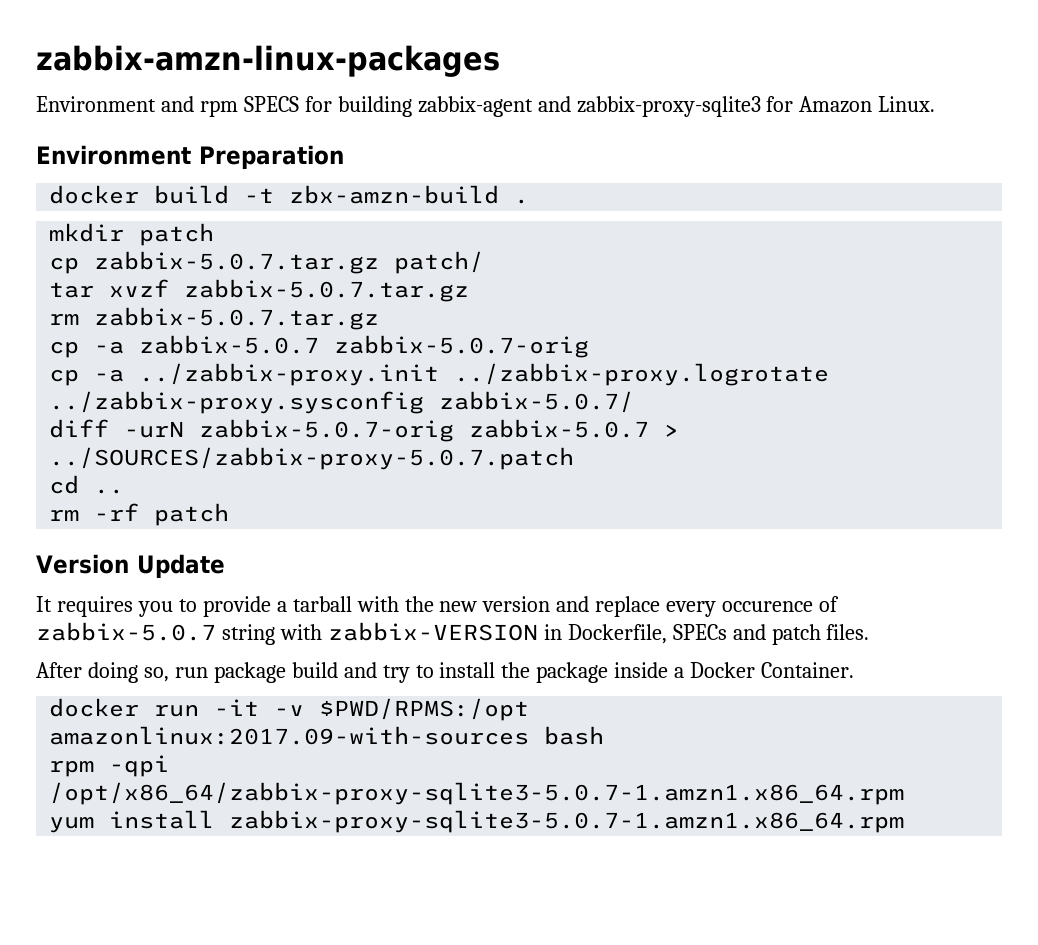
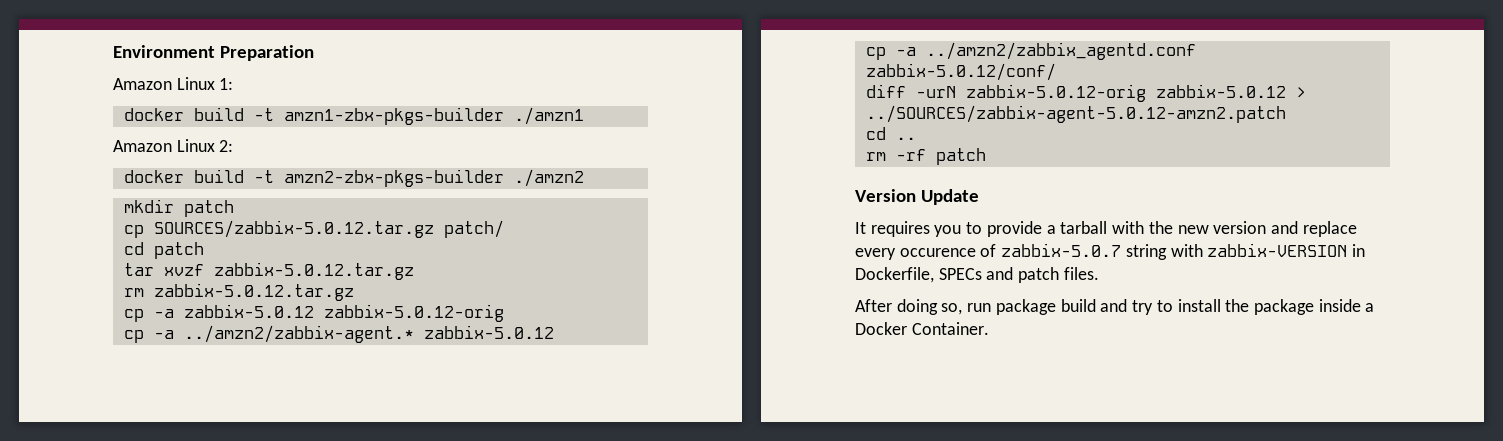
[36,45,500,77] [36,96,936,117] zabbix-amzn-linux-packages // Environment and rpm SPECS for building zabbix-agent and zabbix-proxy-sqlite3 for Amazon Linux. // -> (113, 51) none
[49,185,530,204] // docker build -t zbx-amzn-build . -> [113,77,234,90] [123,107,584,125] [113,139,234,152] [123,169,584,187] // Amazon Linux 1: // docker build -t amzn1-zbx-pkgs-builder ./amzn1 // Amazon Linux 2: // docker build -t amzn2-zbx-pkgs-builder ./amzn2
[94,251,380,274] zabbix-5.0.7.tar.gz -> [153,220,434,238] SOURCES/zabbix-5.0.12.tar.gz
(485, 262) none -> [123,242,204,259] // cd patch
[184,279,470,302] [49,307,380,330] [49,335,590,358] [49,363,830,386] [49,391,635,414] [49,419,680,442] [49,447,575,470] zabbix-5.0.7.tar.gz // rm zabbix-5.0.7.tar.gz // cp -a zabbix-5.0.7 zabbix-5.0.7-orig // cp -a ../zabbix-proxy.init ../zabbix-proxy.logrotate ../zabbix-proxy.sysconfig zabbix-5.0.7/ // diff -urN zabbix-5.0.7-orig zabbix-5.0.7 > ../SOURCES/zabbix-proxy-5.0.7.patch -> [213,262,414,280] [123,283,354,301] [123,304,504,322] [123,325,554,343] [865,42,1196,60] [865,63,1056,81] [865,84,1306,102] [865,105,1286,123] zabbix-5.0.12.tar.gz // rm zabbix-5.0.12.tar.gz // cp -a zabbix-5.0.12 zabbix-5.0.12-orig // cp -a ../amzn2/zabbix-agent.* zabbix-5.0.12 // cp -a ../amzn2/zabbix_agentd.conf zabbix-5.0.12/conf/ // diff -urN zabbix-5.0.12-orig zabbix-5.0.12 > ../SOURCES/zabbix-agent-5.0.12-amzn2.patch
[49,698,530,721] [49,726,605,745] [49,755,170,777] [49,782,905,805] [49,810,905,833] // docker run -it -v $PWD/RPMS:/opt amazonlinux:2017.09-with-sources bash // rpm -qpi /opt/x86_64/zabbix-proxy-sqlite3-5.0.7-1.amzn1.x86_64.rpm // yum install zabbix-proxy-sqlite3-5.0.7-1.amzn1.x86_64.rpm -> (989, 328) none

